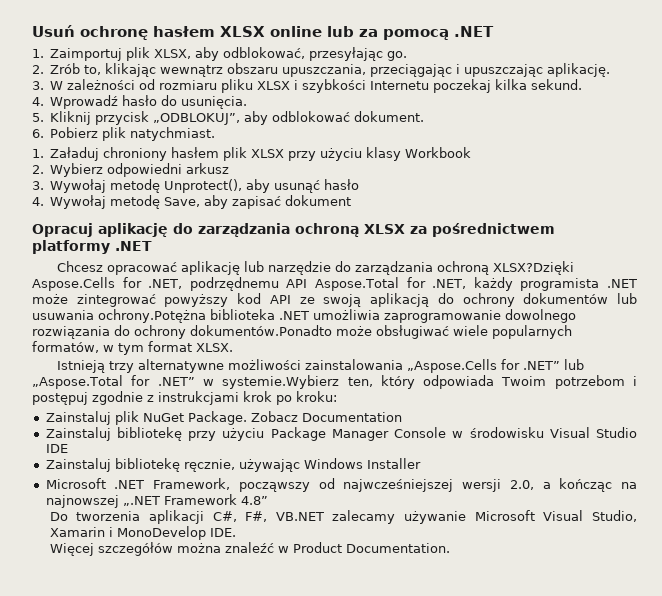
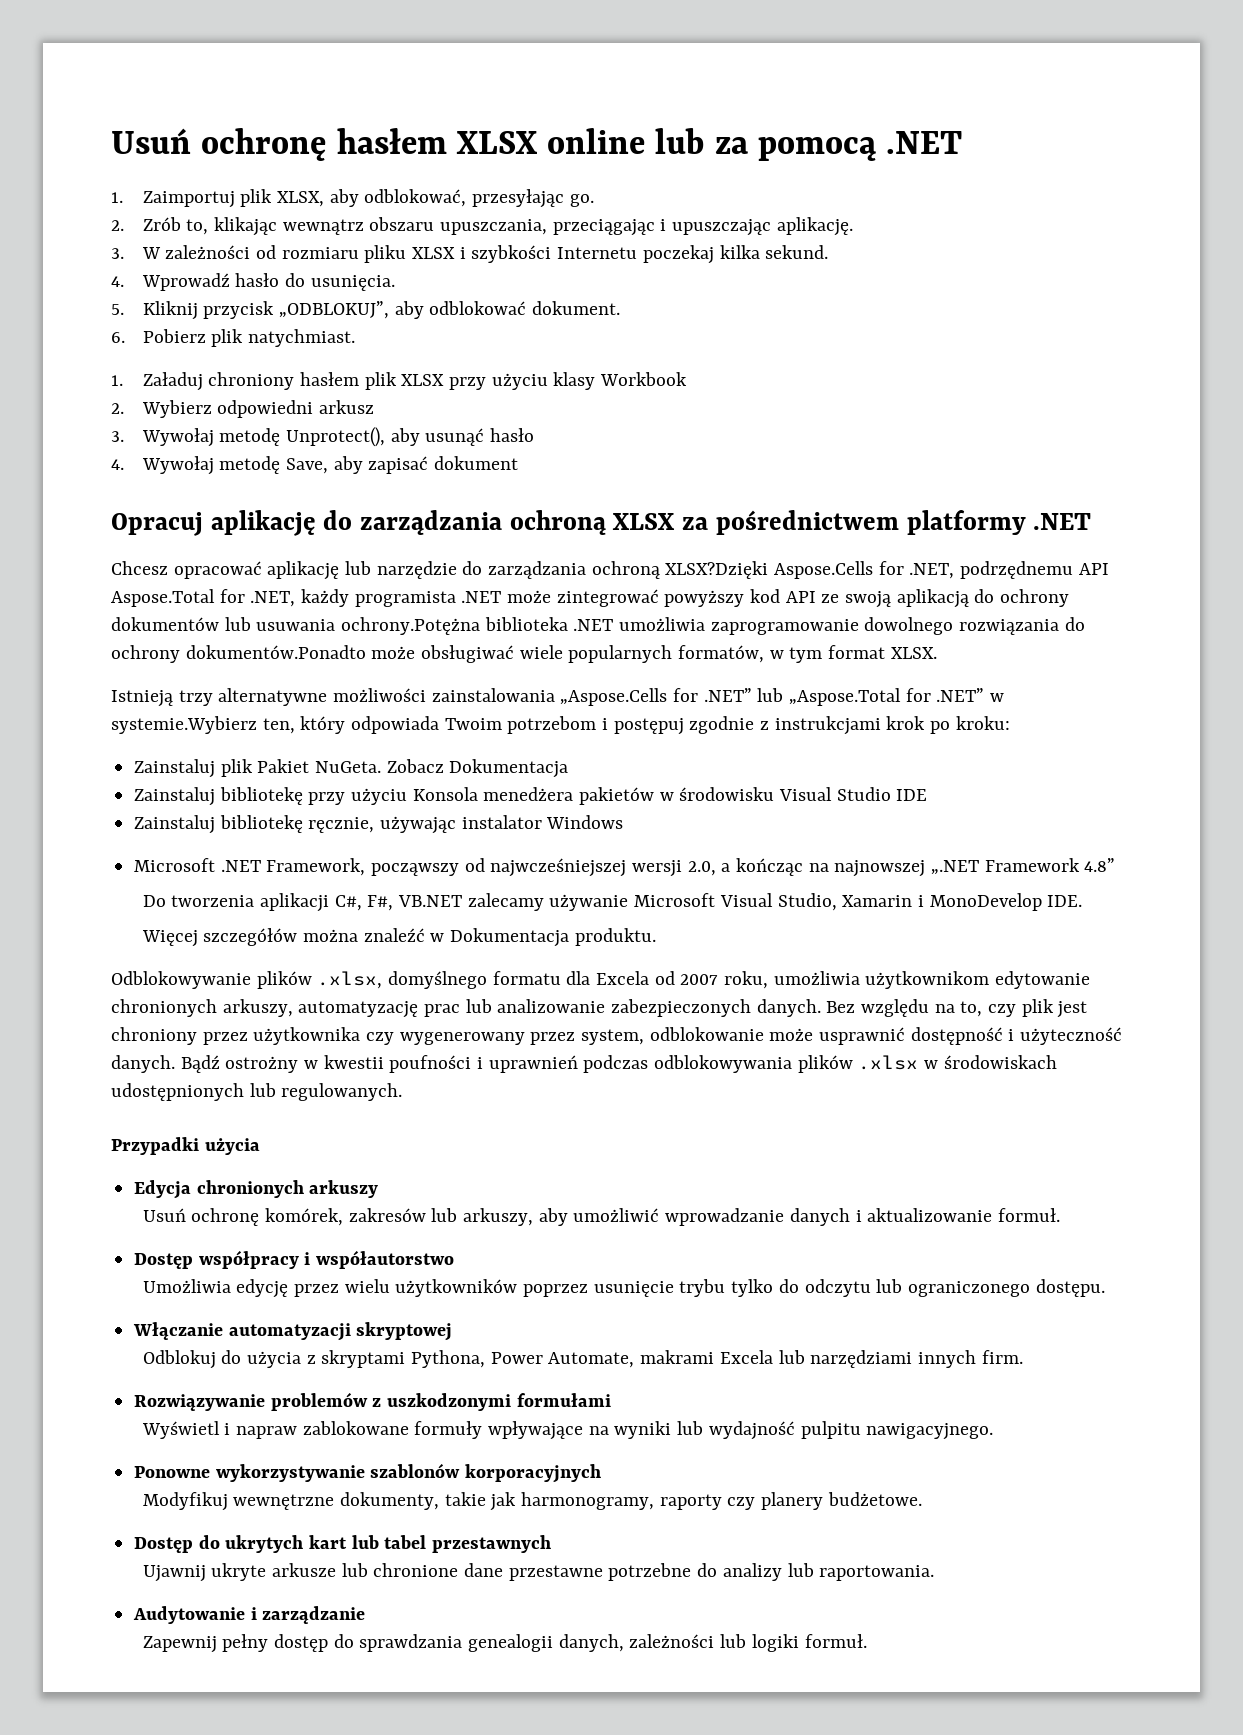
[142,411,402,425] NuGet Package. Zobacz Documentation -> [257,759,569,778] Pakiet NuGeta. Zobacz Dokumentacja
[270,427,447,441] Package Manager Console -> [412,787,655,805] Konsola menedżera pakietów
(300, 465) none -> [461,815,542,829] instalator
[366,458,421,469] Installer -> (624, 822) none
[292,542,450,553] Product Documentation. -> [450,928,656,947] [111,971,1091,989] [111,999,1088,1018] [111,1027,1123,1045] [111,1055,1057,1073] [111,1083,403,1101] [111,1137,260,1155] [134,1180,379,1199] [142,1208,1060,1226] [134,1250,455,1269] [142,1279,1105,1298] [133,1322,453,1341] [142,1350,1023,1369] [134,1392,611,1411] [141,1421,994,1440] [134,1463,602,1483] [142,1492,922,1511] [134,1535,552,1553] [142,1563,935,1582] [133,1606,366,1624] [142,1634,867,1653] Dokumentacja produktu. // Odblokowywanie plików .xlsx, domyślnego formatu dla Excela od 2007 roku, umożliwia użytkownikom edytowanie chronionych arkuszy, automatyzację prac lub analizowanie zabezpieczonych danych. Bez względu na to, czy plik jest chroniony przez użytkownika czy wygenerowany przez system, odblokowanie może usprawnić dostępność i użyteczność danych. Bądź ostrożny w kwestii poufności i uprawnień podczas odblokowywania plików .xlsx w środowiskach udostępnionych lub regulowanych. // Przypadki użycia // Edycja chronionych arkuszy // Usuń ochronę komórek, zakresów lub arkuszy, aby umożliwić wprowadzanie danych i aktualizowanie formuł. // Dostęp współpracy i współautorstwo // Umożliwia edycję przez wielu użytkowników poprzez usunięcie trybu tylko do odczytu lub ograniczonego dostępu. // Włączanie automatyzacji skryptowej // Odblokuj do użycia z skryptami Pythona, Power Automate, makrami Excela lub narzędziami innych firm. // Rozwiązywanie problemów z uszkodzonymi formułami // Wyświetl i napraw zablokowane formuły wpływające na wyniki lub wydajność pulpitu nawigacyjnego. // Ponowne wykorzystywanie szablonów korporacyjnych // Modyfikuj wewnętrzne dokumenty, takie jak harmonogramy, raporty czy planery budżetowe. // Dostęp do ukrytych kart lub tabel przestawnych // Ujawnij ukryte arkusze lub chronione dane przestawne potrzebne do analizy lub raportowania. // Audytowanie i zarządzanie // Zapewnij pełny dostęp do sprawdzania genealogii danych, zależności lub logiki formuł.

